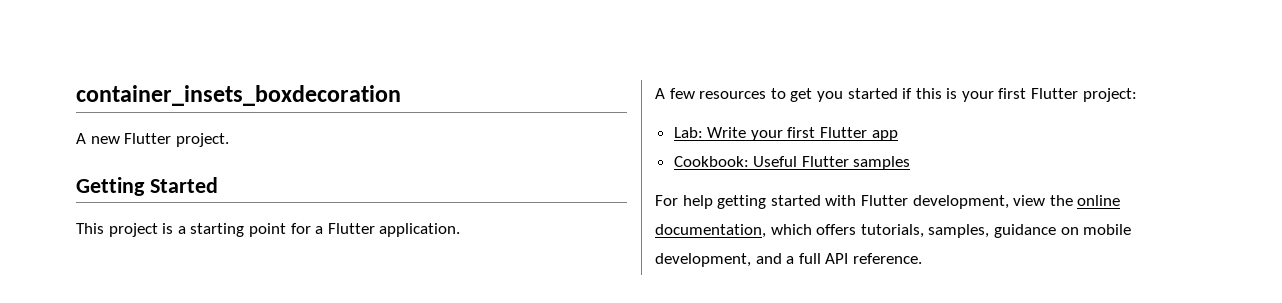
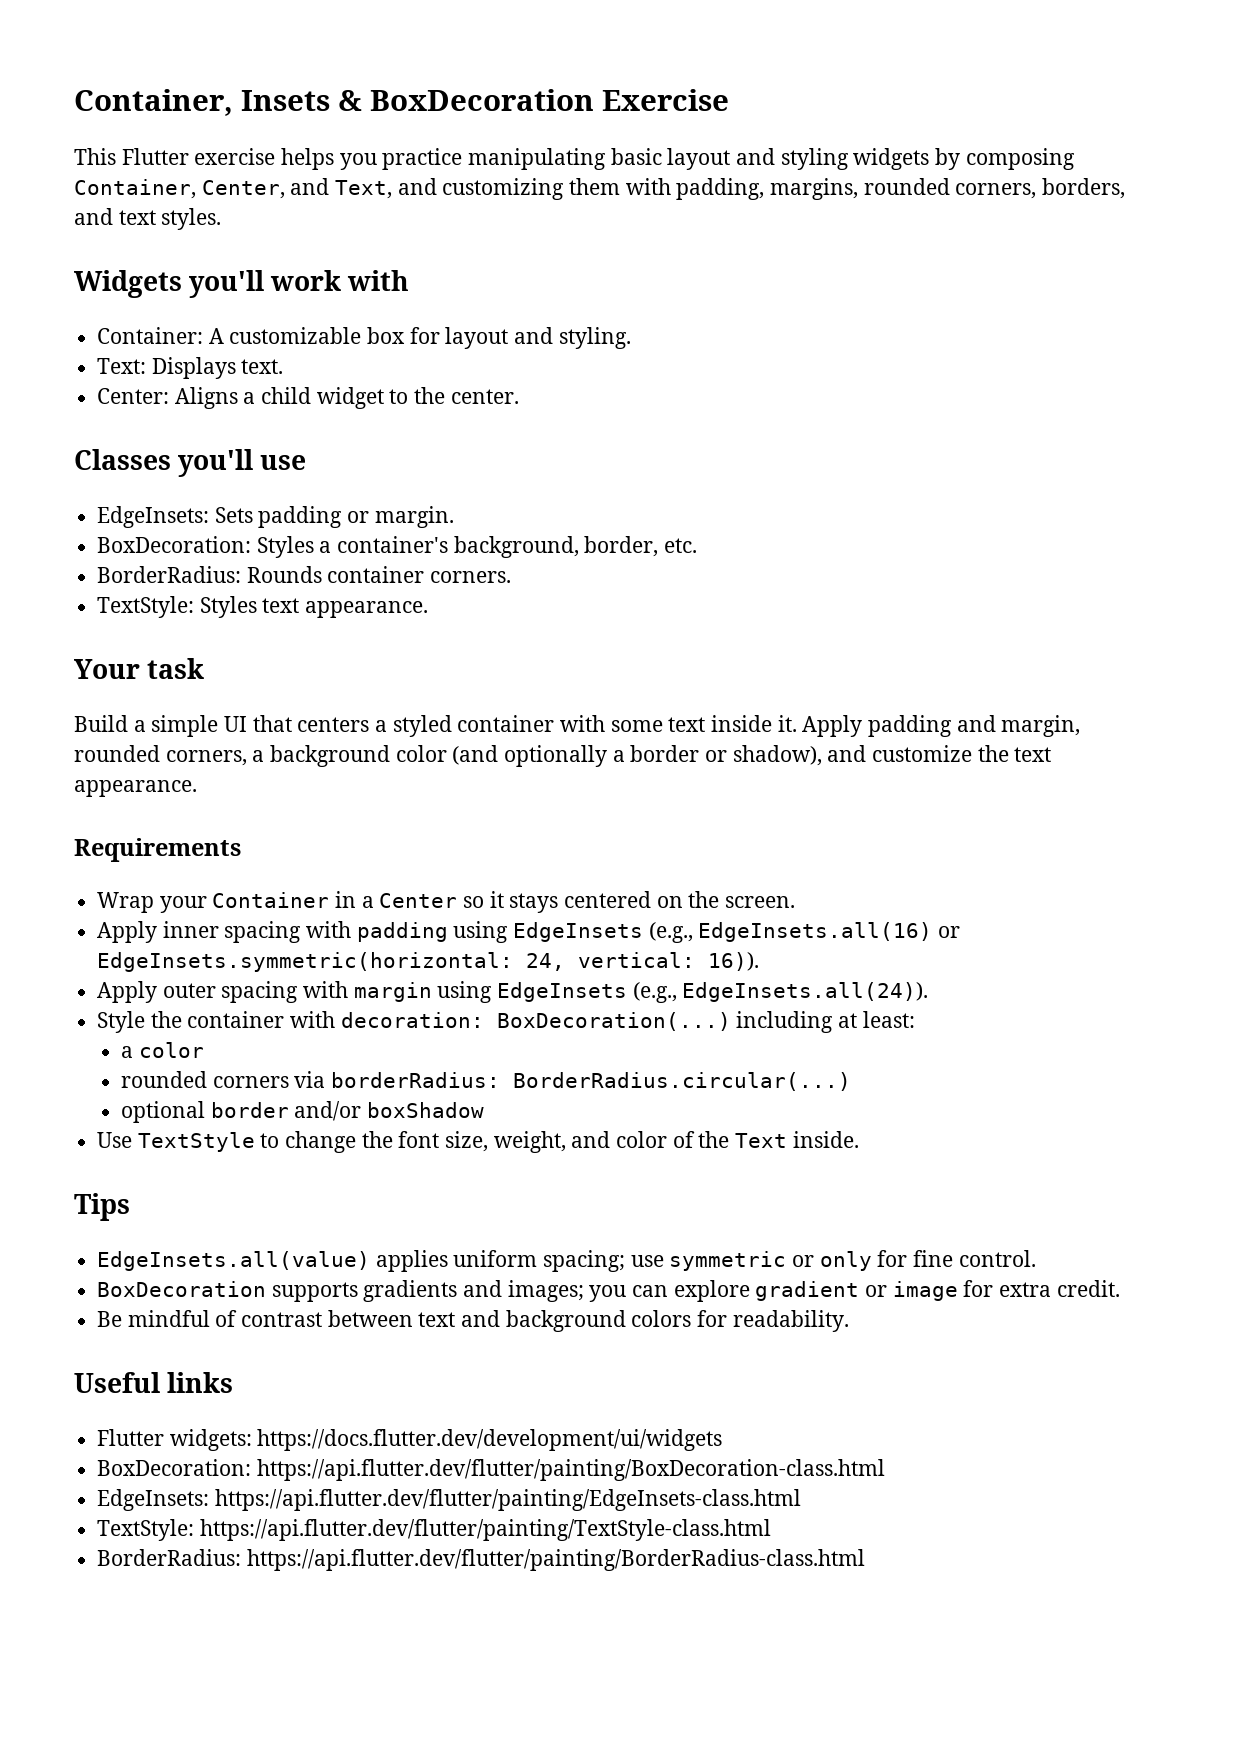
[76,85,401,106] [76,133,229,147] [76,177,218,196] [76,223,461,237] [655,88,1137,102] [673,127,898,141] [673,156,911,170] [655,195,1121,209] [655,224,1132,238] [655,253,922,267] container_insets_boxdecoration // A new Flutter project. // Getting Started // This project is a starting point for a Flutter application. // A few resources to get you started if this is your first Flutter project: // Lab: Write your first Flutter app // Cookbook: Useful Flutter samples // For help getting started with Flutter development, view the online documentation, which offers tutorials, samples, guidance on mobile development, and a full API reference. -> [74,89,729,116] [74,148,1075,170] [74,178,1126,200] [74,208,222,230] [74,270,410,298] [97,327,631,349] [97,357,284,379] [97,387,519,409] [74,449,307,477] [97,506,454,528] [97,536,698,558] [97,566,512,583] [97,596,429,618] [74,658,205,679] [74,715,1081,737] [74,745,1052,767] [74,780,197,797] [74,838,241,862] [97,891,796,913] [97,921,961,943] [97,952,760,972] [97,981,929,1003] [97,1011,915,1033] [121,1042,204,1058] [121,1071,852,1091] [121,1101,485,1123] [97,1131,859,1153] [74,1193,130,1221] [97,1250,1036,1272] [97,1280,1120,1302] [97,1310,849,1332] [74,1372,234,1393] [97,1429,723,1451] [97,1459,885,1481] [97,1489,801,1511] [97,1519,771,1541] [97,1549,865,1571] Container, Insets & BoxDecoration Exercise // This Flutter exercise helps you practice manipulating basic layout and styling widgets by composing Container, Center, and Text, and customizing them with padding, margins, rounded corners, borders, and text styles. // Widgets you'll work with // Container: A customizable box for layout and styling. // Text: Displays text. // Center: Aligns a child widget to the center. // Classes you'll use // EdgeInsets: Sets padding or margin. // BoxDecoration: Styles a container's background, border, etc. // BorderRadius: Rounds container corners. // TextStyle: Styles text appearance. // Your task // Build a simple UI that centers a styled container with some text inside it. Apply padding and margin, rounded corners, a background color (and optionally a border or shadow), and customize the text appearance. // Requirements // Wrap your Container in a Center so it stays centered on the screen. // Apply inner spacing with padding using EdgeInsets (e.g., EdgeInsets.all(16) or EdgeInsets.symmetric(horizontal: 24, vertical: 16)). // Apply outer spacing with margin using EdgeInsets (e.g., EdgeInsets.all(24)). // Style the container with decoration: BoxDecoration(...) including at least: // a color // rounded corners via borderRadius: BorderRadius.circular(...) // optional border and/or boxShadow // Use TextStyle to change the font size, weight, and color of the Text inside. // Tips // EdgeInsets.all(value) applies uniform spacing; use symmetric or only for fine control. // BoxDecoration supports gradients and images; you can explore gradient or image for extra credit. // Be mindful of contrast between text and background colors for readability. // Useful links // Flutter widgets: https://docs.flutter.dev/development/ui/widgets // BoxDecoration: https://api.flutter.dev/flutter/painting/BoxDecoration-class.html // EdgeInsets: https://api.flutter.dev/flutter/painting/EdgeInsets-class.html // TextStyle: https://api.flutter.dev/flutter/painting/TextStyle-class.html // BorderRadius: https://api.flutter.dev/flutter/painting/BorderRadius-class.html

